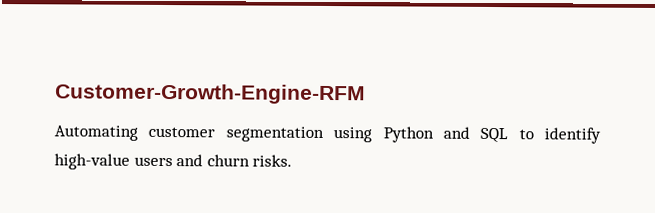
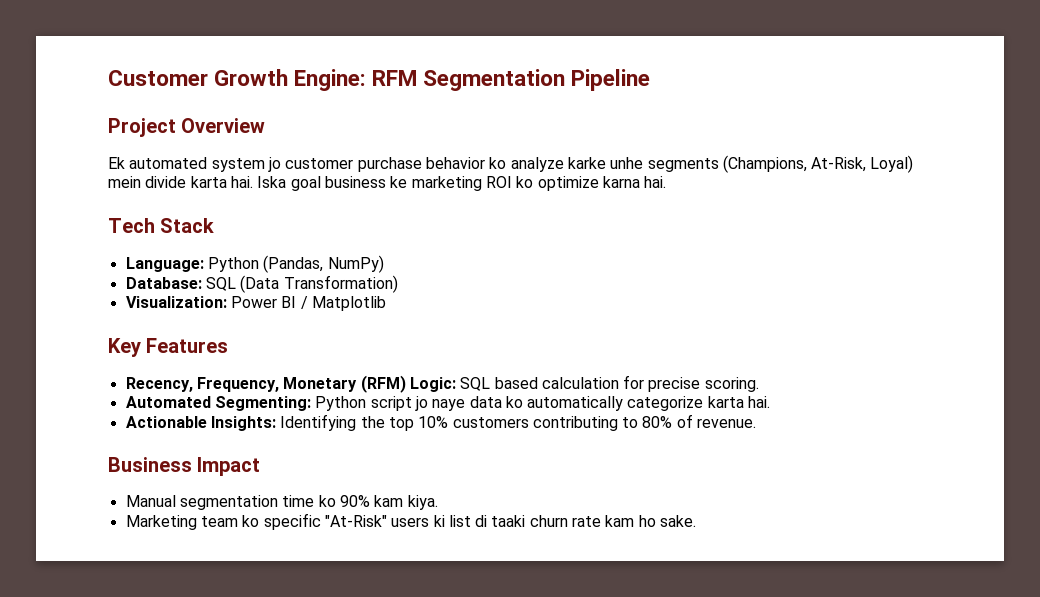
[55,83,366,105] [54,125,601,144] [54,153,293,170] Customer-Growth-Engine-RFM // Automating customer segmentation using Python and SQL to identify high-value users and churn risks. -> [108,69,651,91] [108,118,266,137] [108,155,914,173] [108,176,667,191] [108,218,215,233] [125,255,384,273] [125,275,398,293] [125,296,386,311] [108,338,229,357] [125,375,759,393] [125,396,771,411] [125,414,757,431] [108,457,261,476] [125,495,438,510] [125,513,697,530] Customer Growth Engine: RFM Segmentation Pipeline // Project Overview // Ek automated system jo customer purchase behavior ko analyze karke unhe segments (Champions, At-Risk, Loyal) mein divide karta hai. Iska goal business ke marketing ROI ko optimize karna hai. // Tech Stack // Language: Python (Pandas, NumPy) // Database: SQL (Data Transformation) // Visualization: Power BI / Matplotlib // Key Features // Recency, Frequency, Monetary (RFM) Logic: SQL based calculation for precise scoring. // Automated Segmenting: Python script jo naye data ko automatically categorize karta hai. // Actionable Insights: Identifying the top 10% customers contributing to 80% of revenue. // Business Impact // Manual segmentation time ko 90% kam kiya. // Marketing team ko specific "At-Risk" users ki list di taaki churn rate kam ho sake.

